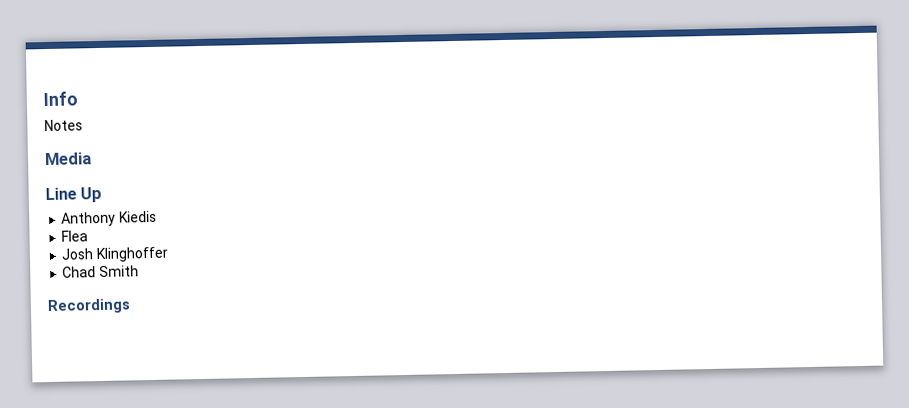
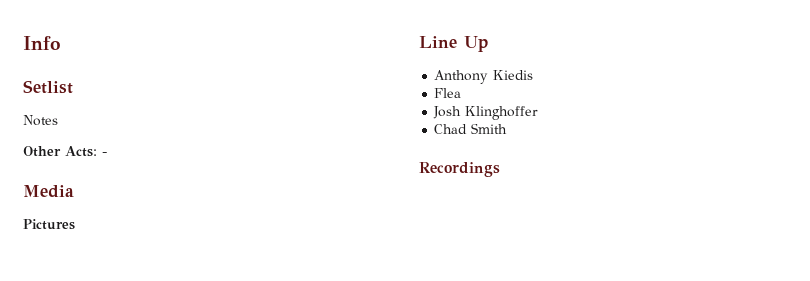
(78, 99) none -> [23,80,73,94] // Setlist
(83, 125) none -> [23,146,107,157] // Other Acts: -
(92, 159) none -> [23,219,75,230] // Pictures

